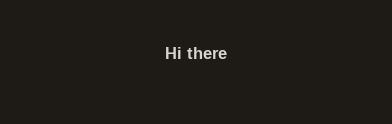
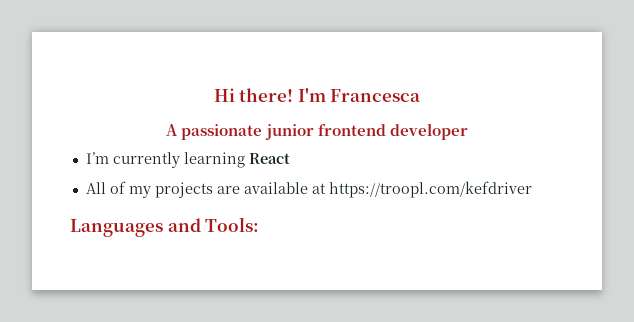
[187,47,227,59] there -> [239,88,421,102] [166,123,468,140] [85,152,290,168] [85,181,532,198] [70,217,260,237] there! I'm Francesca // A passionate junior frontend developer // I’m currently learning React // All of my projects are available at https://troopl.com/kefdriver // Languages and Tools:

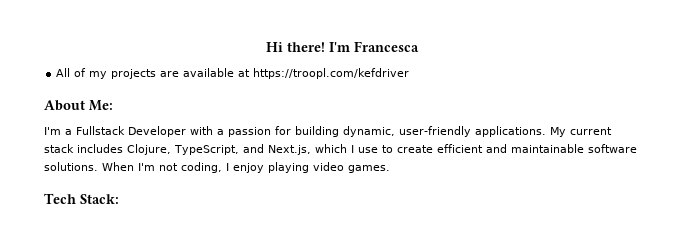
[166,123,468,140] [85,152,290,168] // A passionate junior frontend developer // I’m currently learning React -> (419, 46) none
[70,217,260,237] Languages and Tools: -> [44,100,113,111] [44,126,612,137] [44,144,637,155] [44,162,390,173] [44,193,119,204] About Me: // I'm a Fullstack Developer with a passion for building dynamic, user-friendly applications. My current stack includes Clojure, TypeScript, and Next.js, which I use to create efficient and maintainable software solutions. When I'm not coding, I enjoy playing video games. // Tech Stack:

